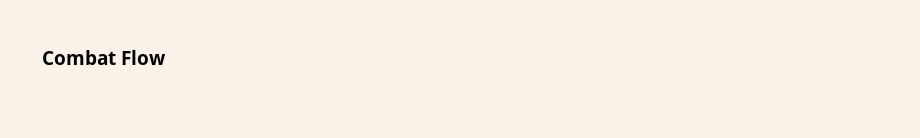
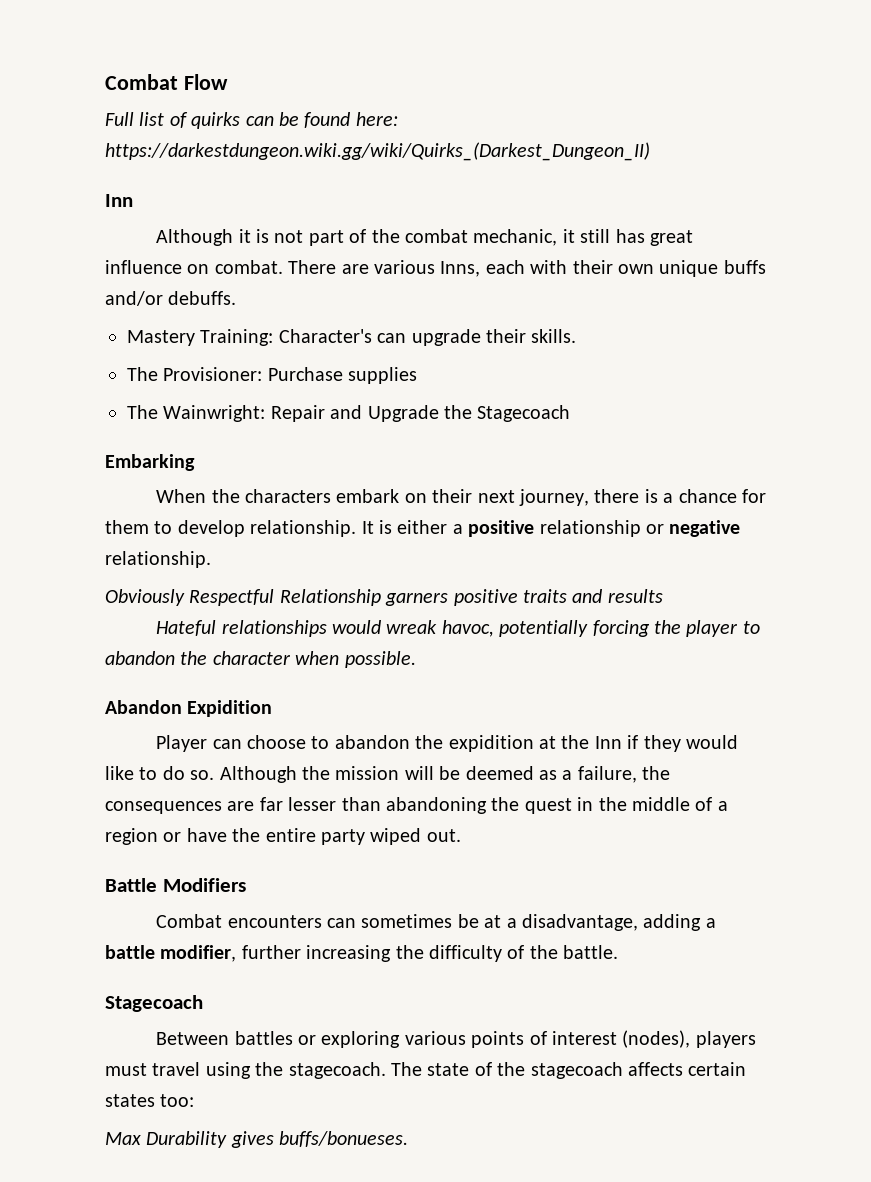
(167, 57) none -> [105,112,398,129] [105,142,650,161] [105,194,133,207] [156,229,693,246] [105,260,766,277] [105,291,237,306] [127,329,577,346] [127,367,418,384] [127,405,571,422] [105,454,195,471] [156,489,766,506] [105,520,741,537] [105,551,211,568] [105,589,663,606] [156,620,760,637] [105,651,416,668] [105,700,273,717] [156,735,738,752] [105,766,671,783] [105,797,728,814] [105,828,461,845] [105,878,246,892] [156,914,716,931] [105,945,619,962] [105,995,203,1012] [156,1030,756,1048] [105,1062,747,1079] [105,1094,195,1107] [105,1131,409,1148] // Full list of quirks can be found here: https://darkestdungeon.wiki.gg/wiki/Quirks_(Darkest_Dungeon_II) // Inn // Although it is not part of the combat mechanic, it still has great influence on combat. There are various Inns, each with their own unique buffs and/or debuffs. // Mastery Training: Character's can upgrade their skills. // The Provisioner: Purchase supplies // The Wainwright: Repair and Upgrade the Stagecoach // Embarking // When the characters embark on their next journey, there is a chance for them to develop relationship. It is either a positive relationship or negative relationship. // Obviously Respectful Relationship garners positive traits and results // Hateful relationships would wreak havoc, potentially forcing the player to abandon the character when possible. // Abandon Expidition // Player can choose to abandon the expidition at the Inn if they would like to do so. Although the mission will be deemed as a failure, the consequences are far lesser than abandoning the quest in the middle of a region or have the entire party wiped out. // Battle Modifiers // Combat encounters can sometimes be at a disadvantage, adding a battle modifier, further increasing the difficulty of the battle. // Stagecoach // Between battles or exploring various points of interest (nodes), players must travel using the stagecoach. The state of the stagecoach affects certain states too: // Max Durability gives buffs/bonueses.

